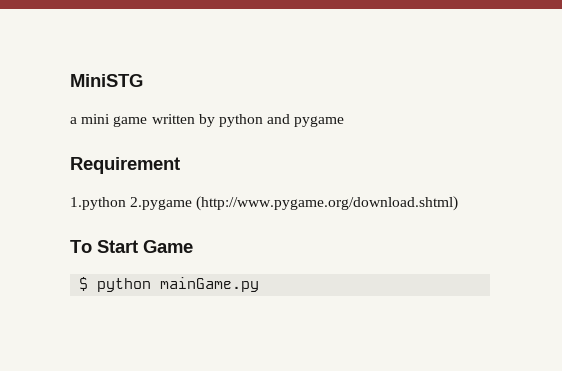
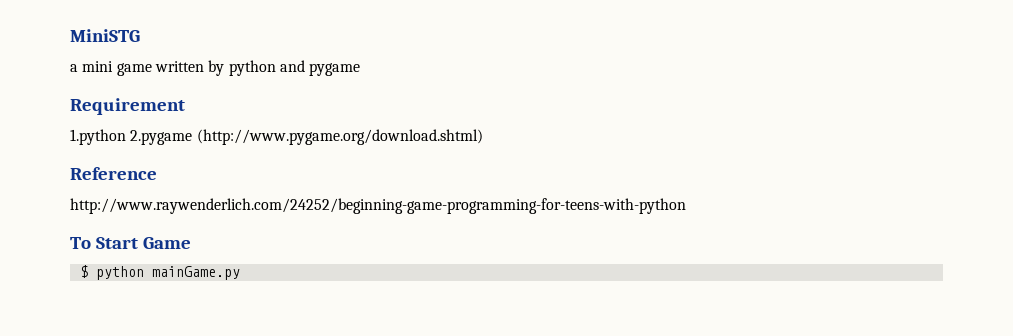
(459, 203) none -> [70,167,157,180] [70,198,686,214] // Reference // http://www.raywenderlich.com/24252/beginning-game-programming-for-teens-with-python

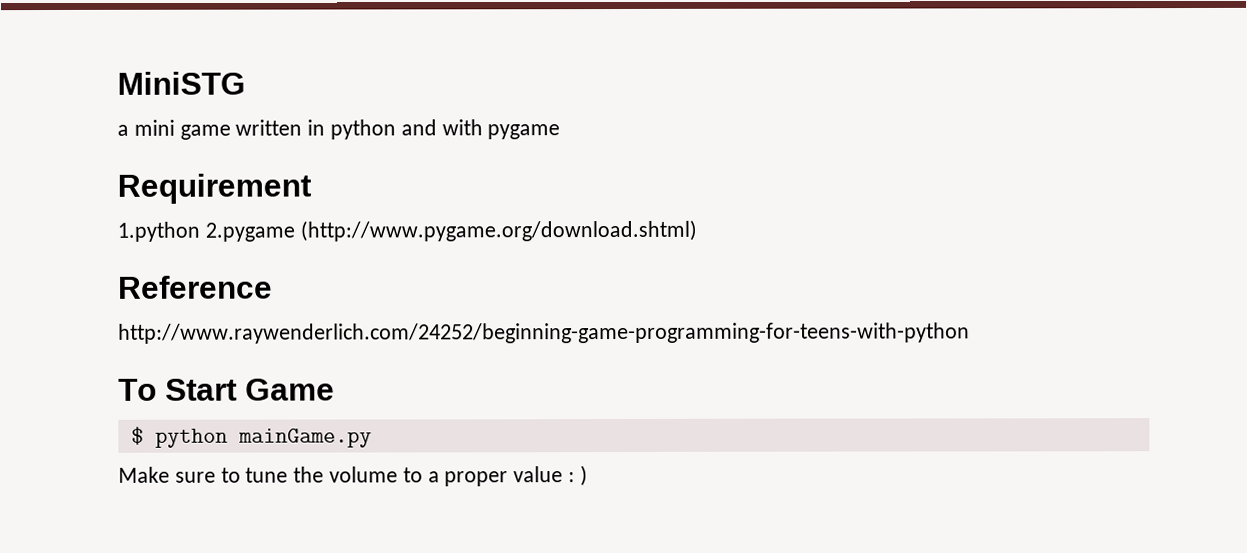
[208,60,225,76] by -> [307,119,326,136] in
(305, 66) none -> [441,119,483,136] with
(240, 273) none -> [118,465,588,487] // Make sure to tune the volume to a proper value : )

